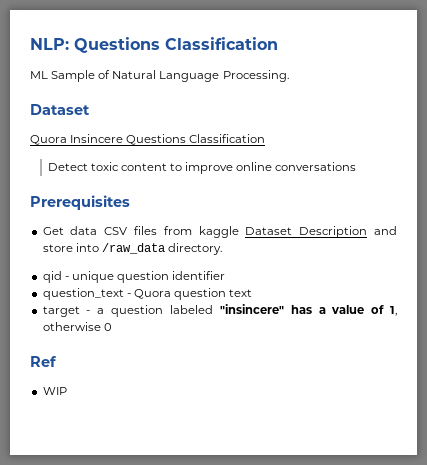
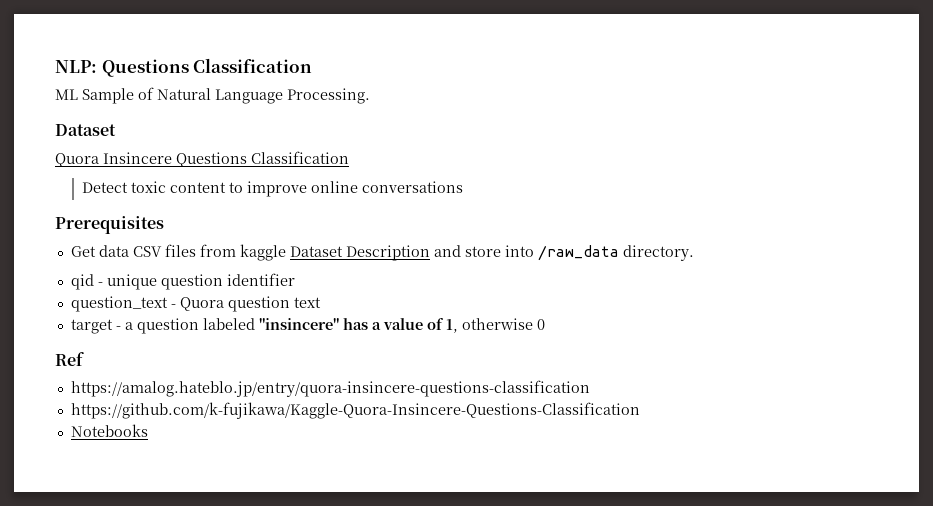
[42,387,67,395] WIP -> [70,380,590,397] [70,402,640,419] [70,424,148,437] https://amalog.hateblo.jp/entry/quora-insincere-questions-classification // https://github.com/k-fujikawa/Kaggle-Quora-Insincere-Questions-Classification // Notebooks

